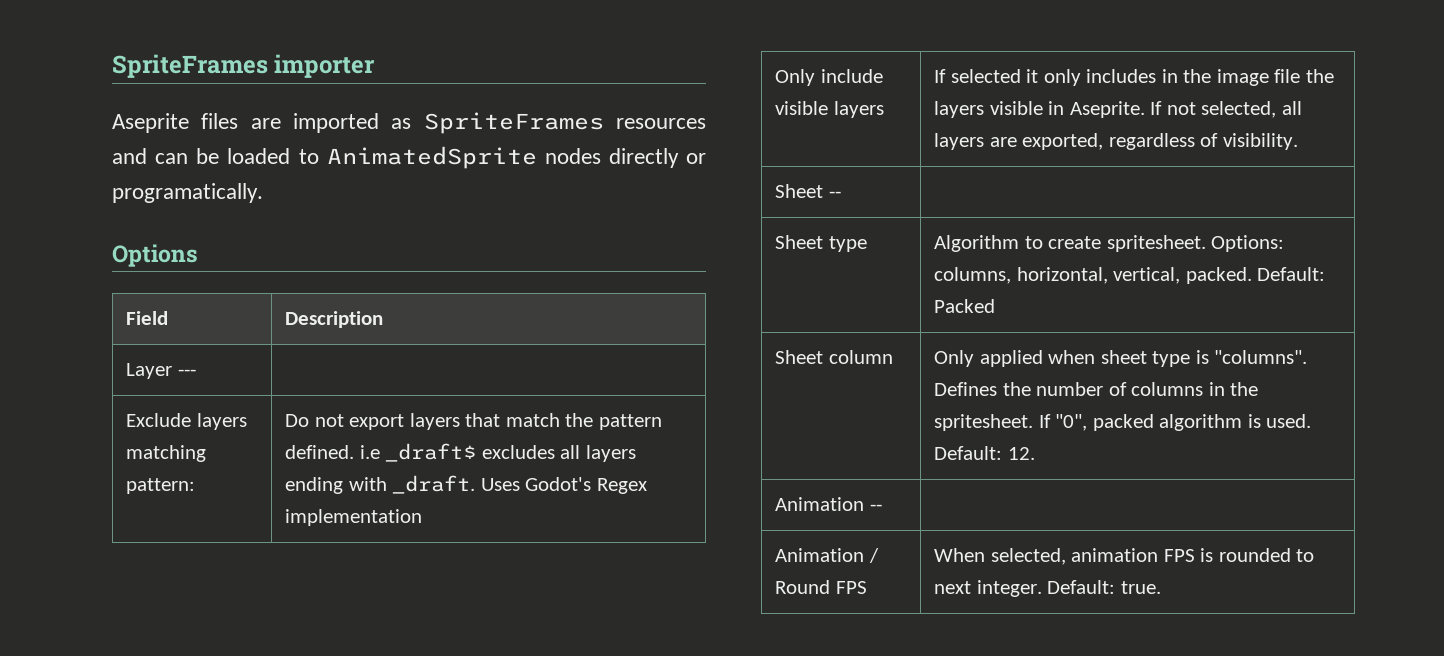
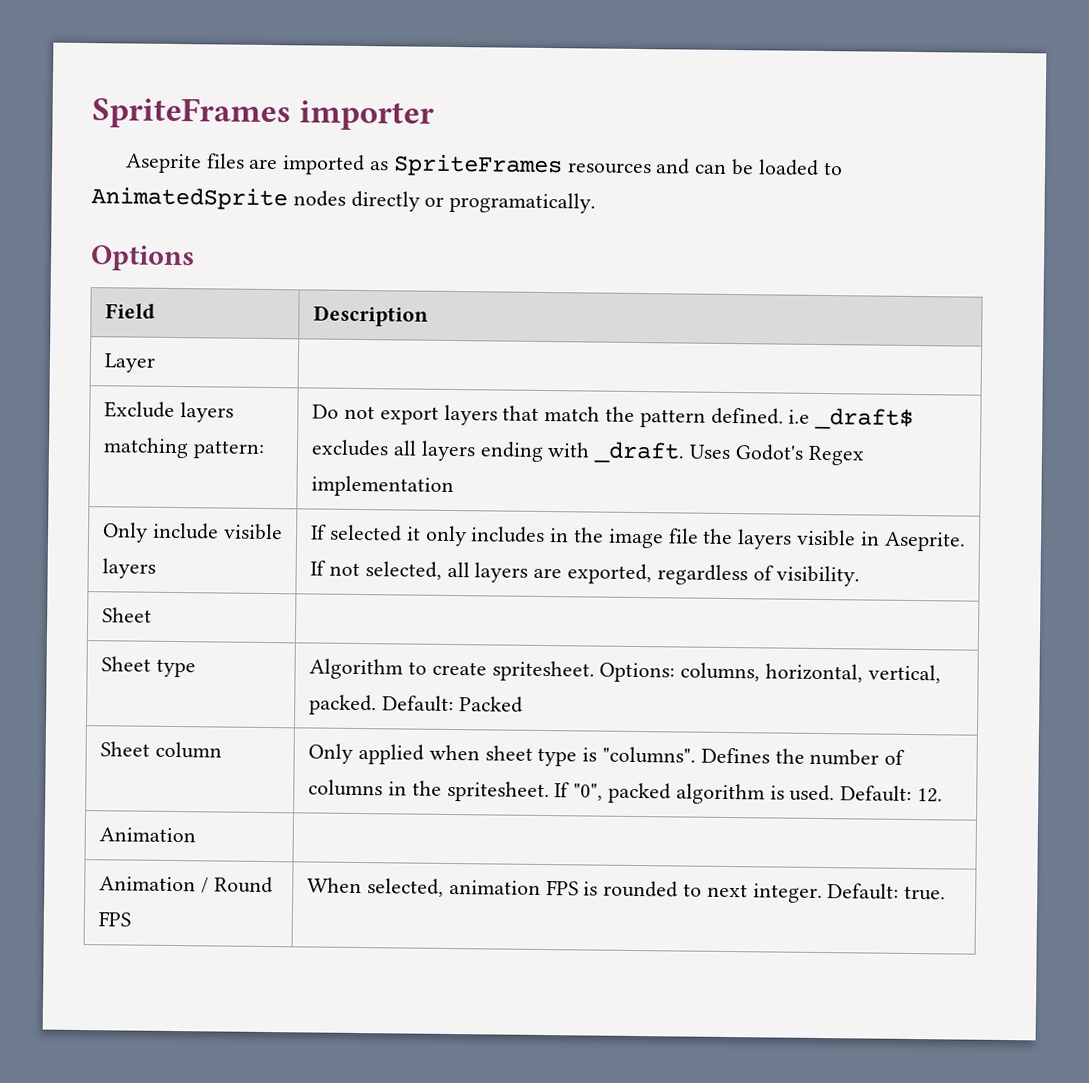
[177,369,196,376] --- -> (157, 363) none
[828,191,841,198] -- -> (153, 615) none
[869,504,882,511] -- -> (197, 835) none

